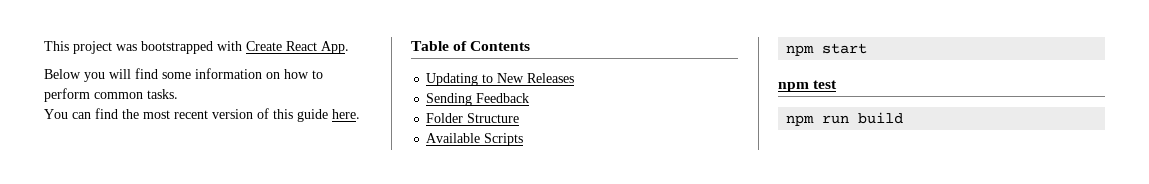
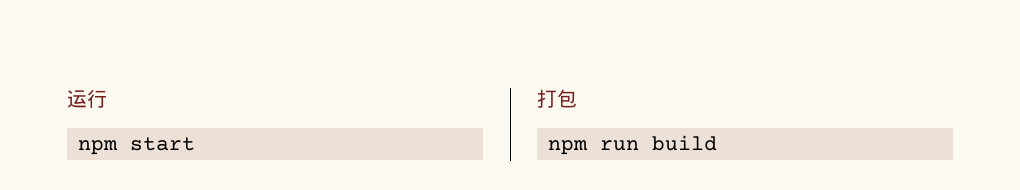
[44,41,349,54] [44,68,323,82] [44,88,178,102] [44,108,360,122] [411,41,531,51] [426,73,575,86] [426,93,530,106] [426,113,520,123] [426,133,524,146] This project was bootstrapped with Create React App. // Below you will find some information on how to perform common tasks. // You can find the most recent version of this guide here. // Table of Contents // Updating to New Releases // Sending Feedback // Folder Structure // Available Scripts -> [67,89,107,108] 运行
[778,80,838,92] npm test -> [537,89,577,108] 打包

